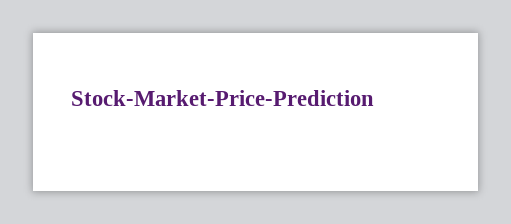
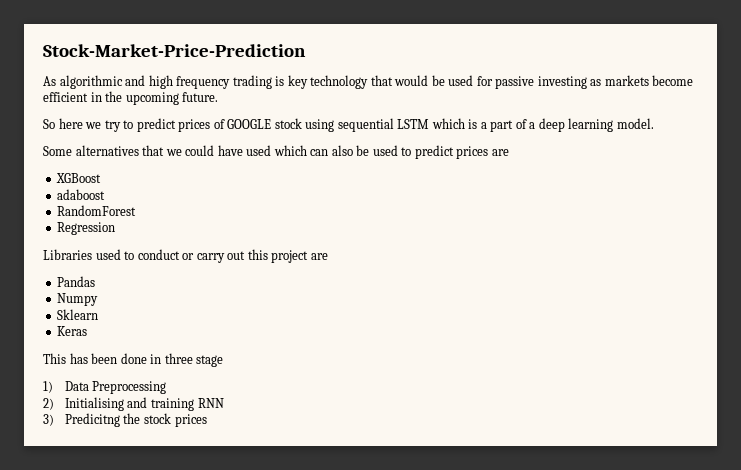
(374, 98) none -> [43,75,694,89] [43,91,219,105] [43,118,654,132] [43,145,509,159] [56,173,102,183] [57,189,106,200] [57,205,137,216] [57,222,116,235] [43,249,328,263] [57,276,96,287] [57,293,99,306] [57,309,99,320] [57,326,88,336] [43,353,224,367] [43,381,167,394] [43,397,224,411] [43,413,207,427] // As algorithmic and high frequency trading is key technology that would be used for passive investing as markets become efficient in the upcoming future. // So here we try to predict prices of GOOGLE stock using sequential LSTM which is a part of a deep learning model. // Some alternatives that we could have used which can also be used to predict prices are // XGBoost // adaboost // RandomForest // Regression // Libraries used to conduct or carry out this project are // Pandas // Numpy // Sklearn // Keras // This has been done in three stage // 1) Data Preprocessing // 2) Initialising and training RNN // 3) Predicitng the stock prices

